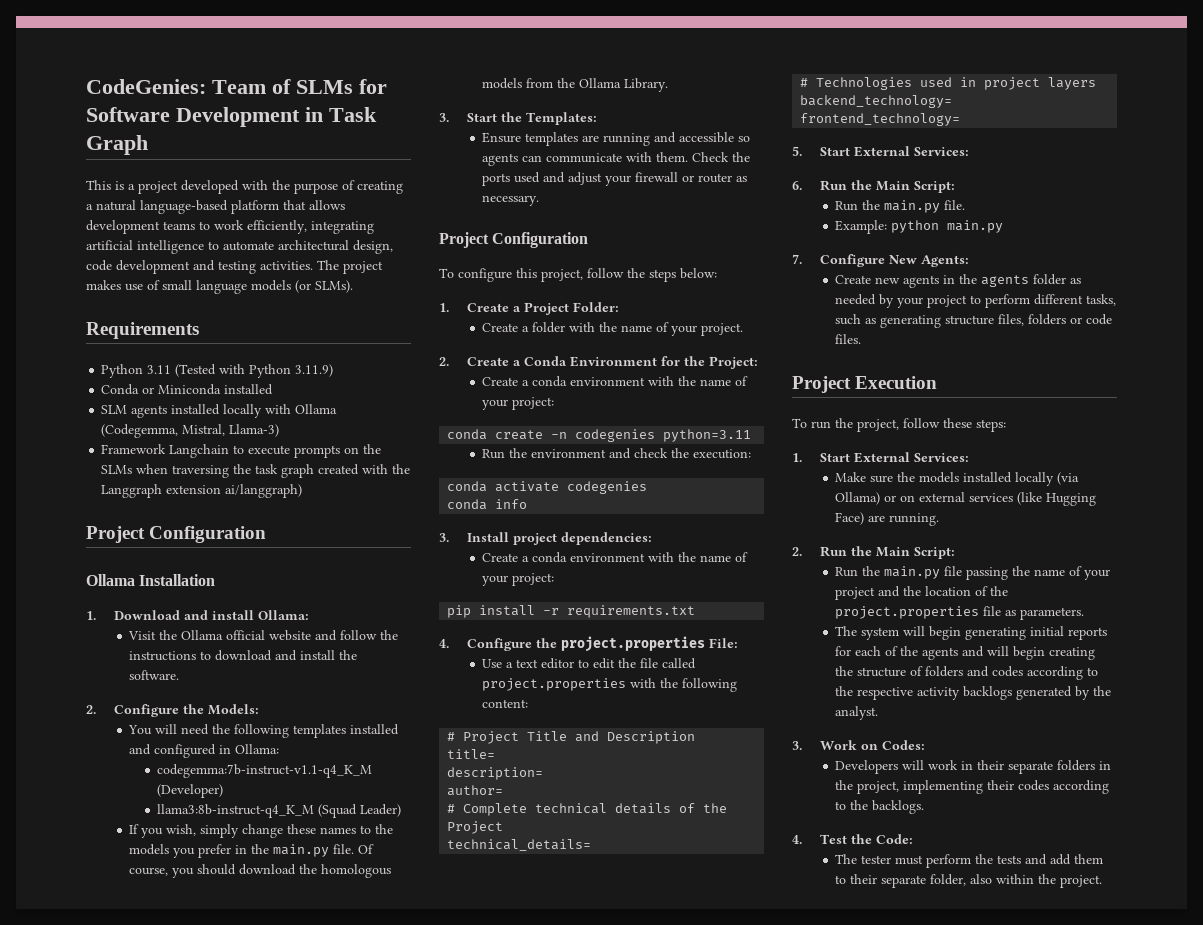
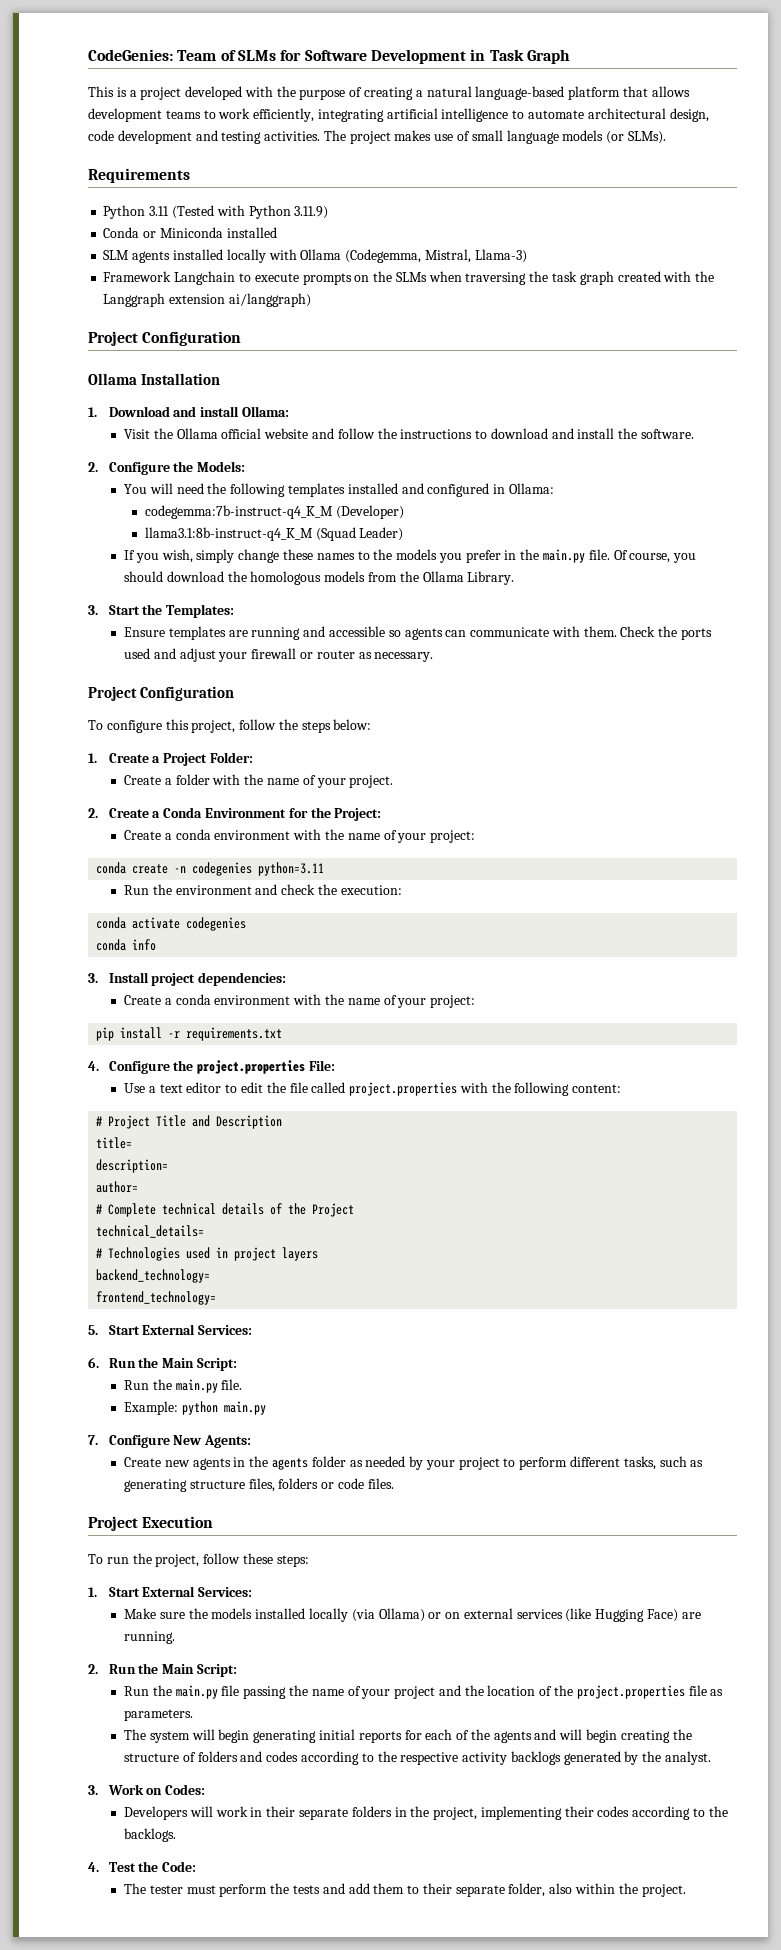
[157,764,373,778] codegemma:7b-instruct-v1.1-q4_K_M -> [144,505,333,519] codegemma:7b-instruct-q4_K_M
[157,804,315,818] llama3:8b-instruct-q4_K_M -> [144,527,313,541] llama3.1:8b-instruct-q4_K_M

